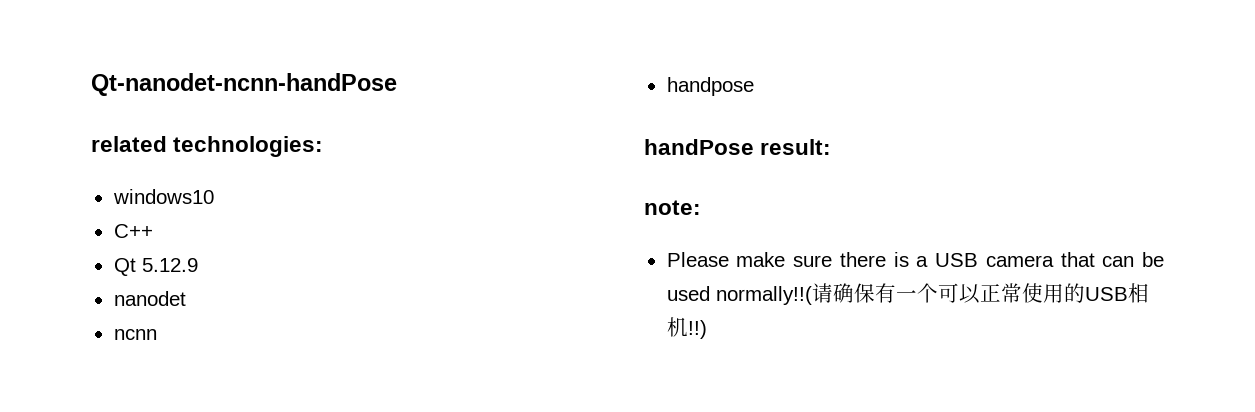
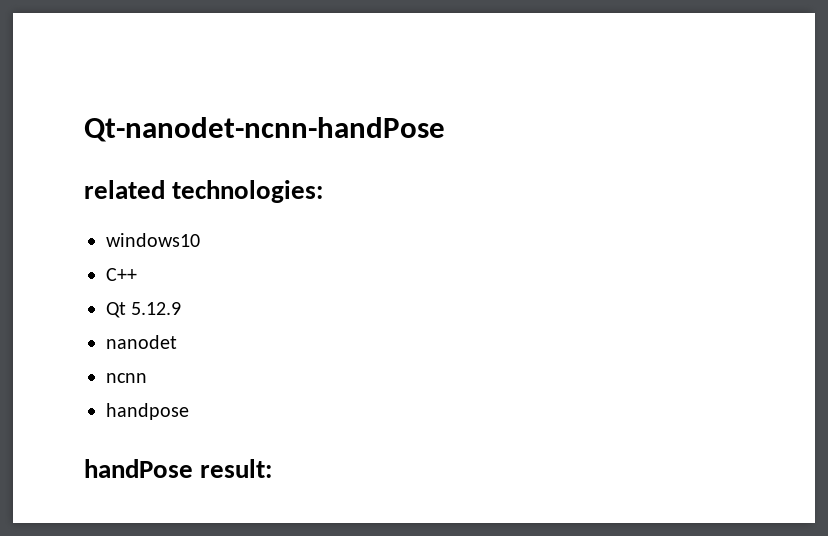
[644,200,701,215] [666,252,1164,267] [666,283,1149,305] [666,317,707,339] // note: // Please make sure there is a USB camera that can be used normally!!(请确保有一个可以正常使用的USB相机!!) -> (273, 468) none

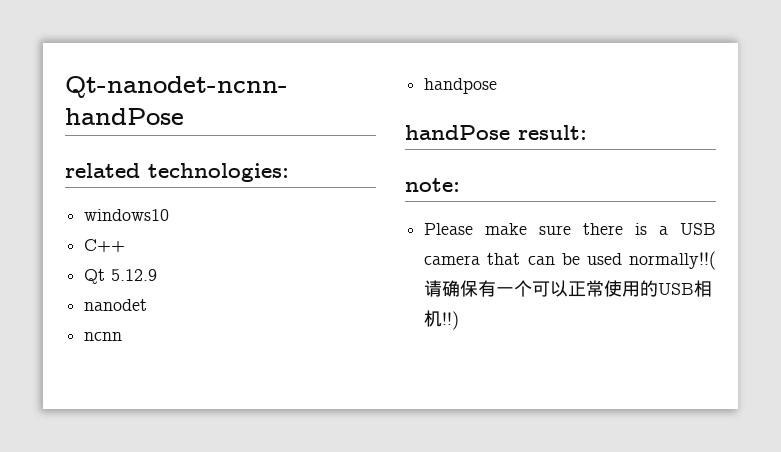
(273, 468) none -> [405,178,460,192] [424,223,716,235] [424,251,716,270] [424,280,713,297] [424,310,460,330] // note: // Please make sure there is a USB camera that can be used normally!!(请确保有一个可以正常使用的USB相机!!)

